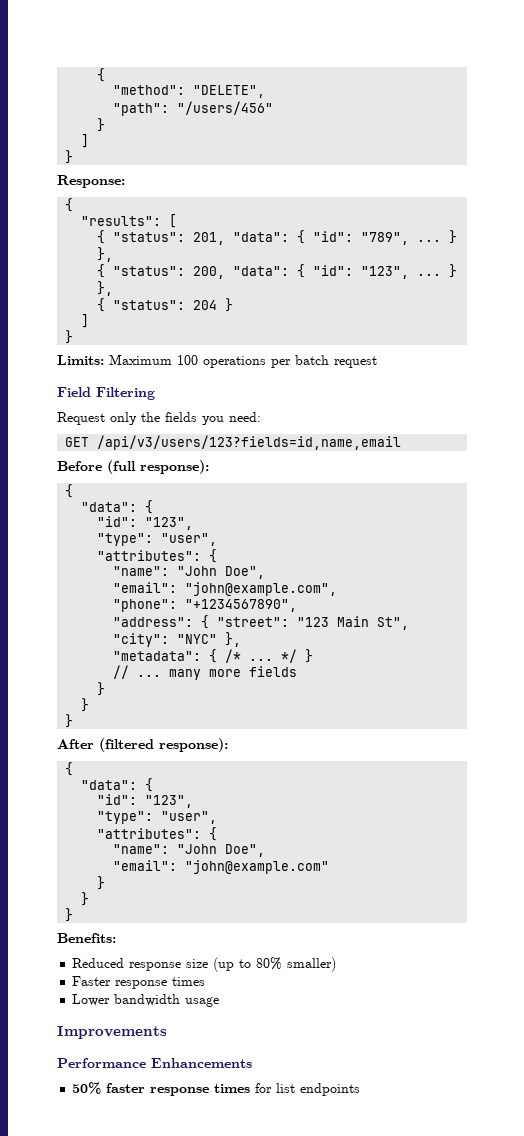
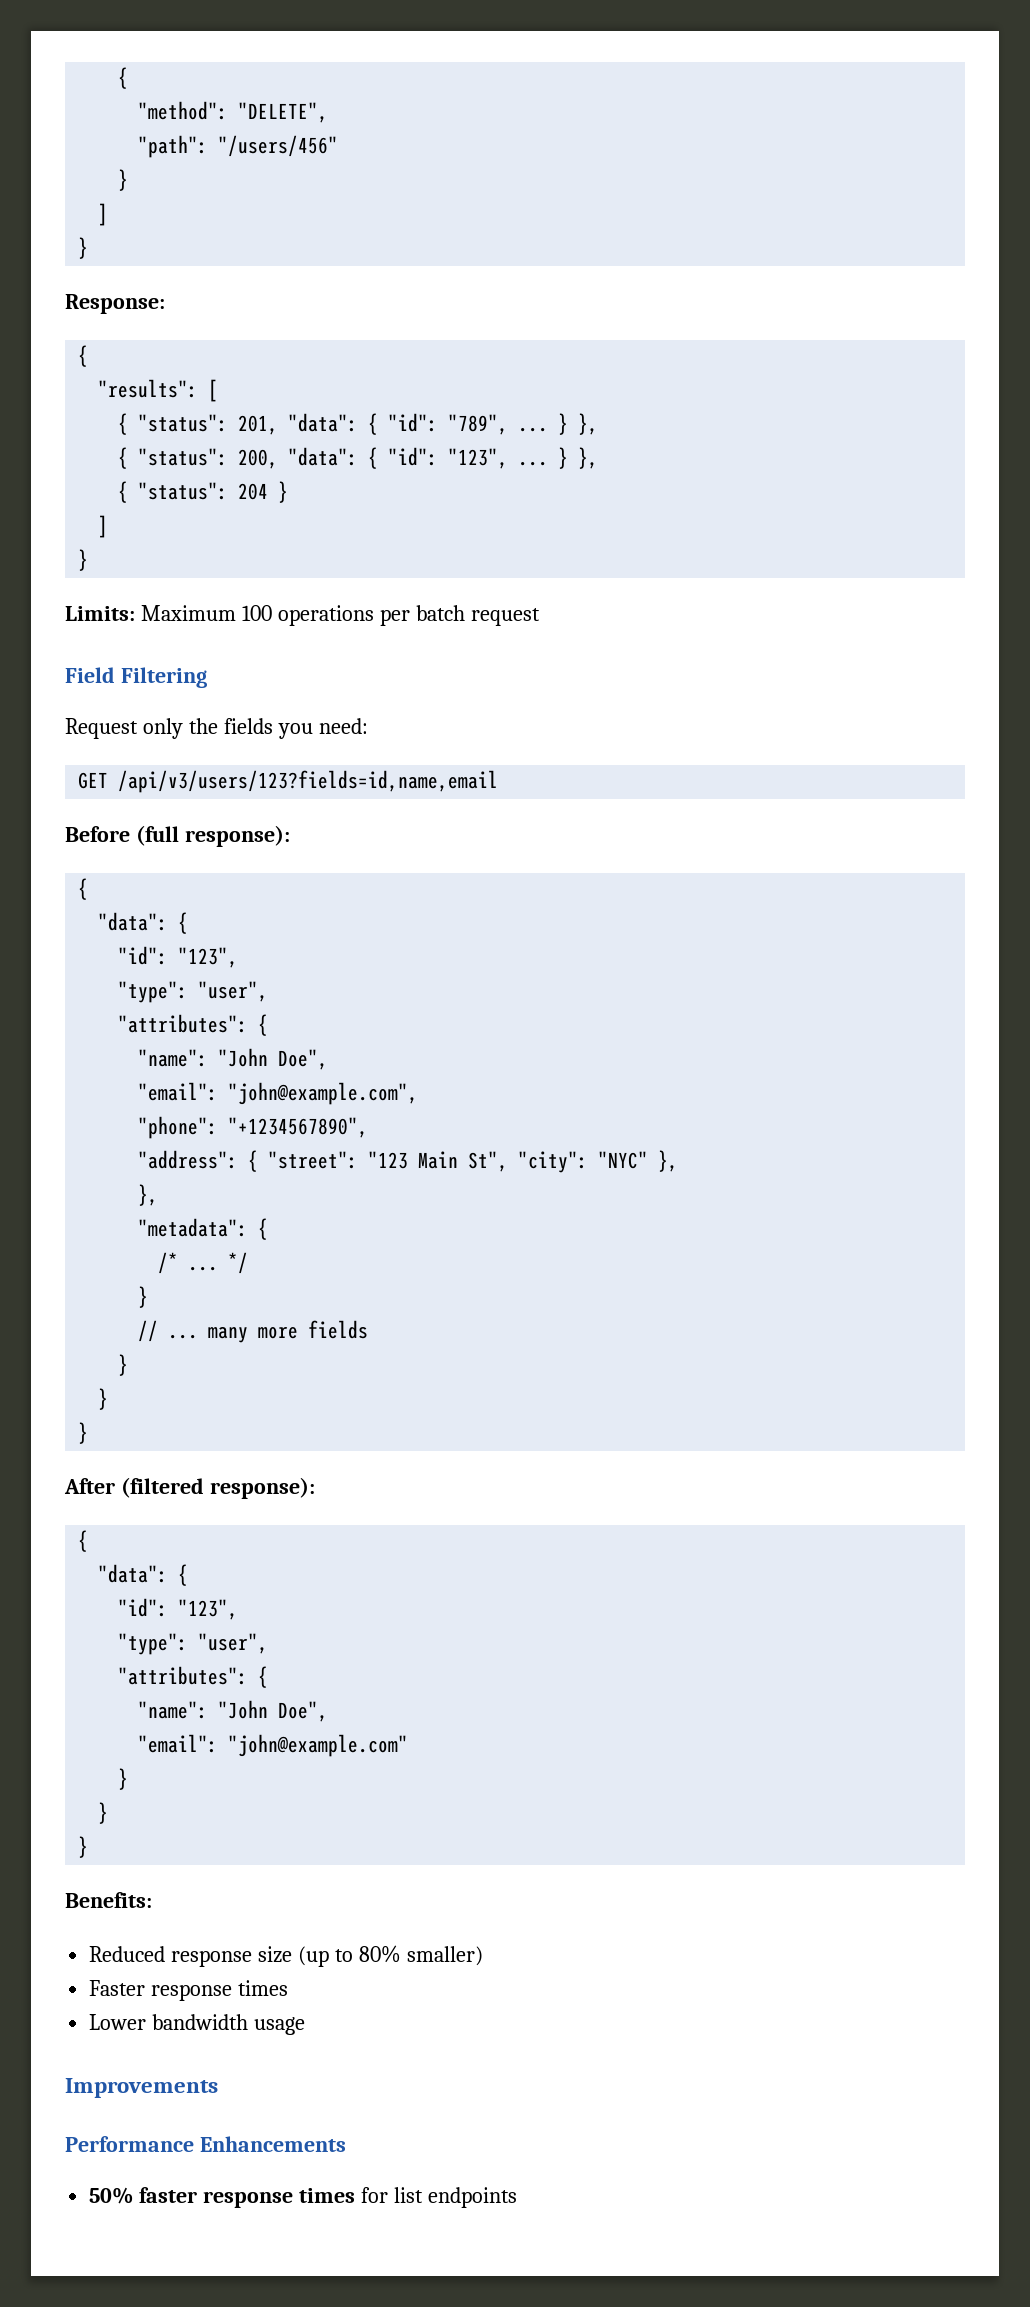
(242, 639) none -> [138,1184,159,1206] // },
(218, 656) none -> (269, 1229) //
(298, 656) none -> (249, 1263) //

